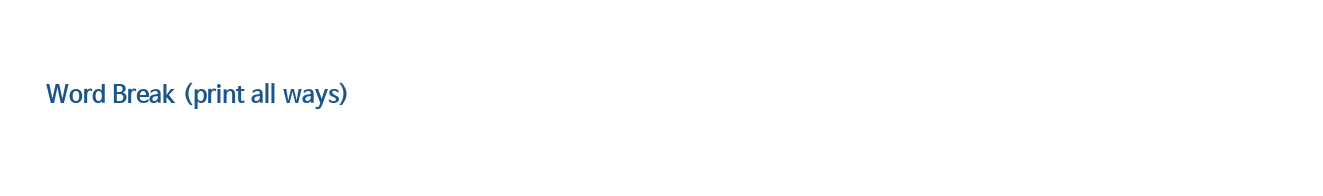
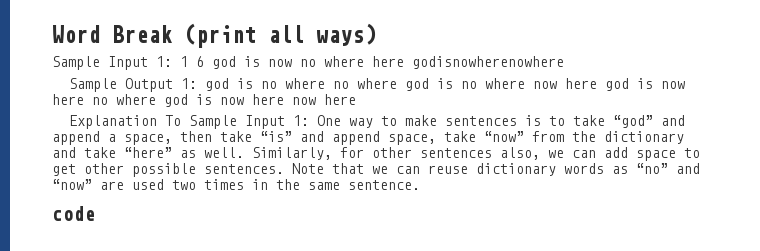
(350, 96) none -> [52,56,564,70] [68,78,685,92] [52,94,356,107] [68,115,685,129] [52,131,684,145] [52,147,700,161] [52,163,700,177] [52,179,420,190] [52,206,96,221] // Sample Input 1: 1 6 god is now no where here godisnowherenowhere // Sample Output 1: god is no where no where god is no where now here god is now here no where god is now here now here // Explanation To Sample Input 1: One way to make sentences is to take “god” and append a space, then take “is” and append space, take “now” from the dictionary and take “here” as well. Similarly, for other sentences also, we can add space to get other possible sentences. Note that we can reuse dictionary words as “no” and “now” are used two times in the same sentence. // code

